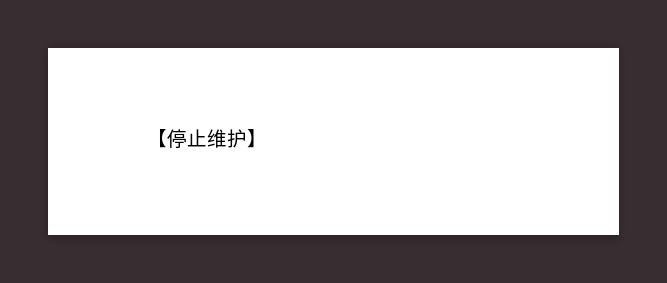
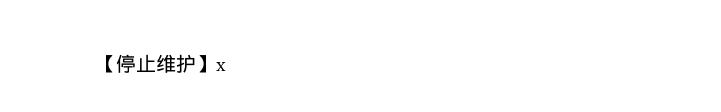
(267, 138) none -> [216,62,226,71] x

